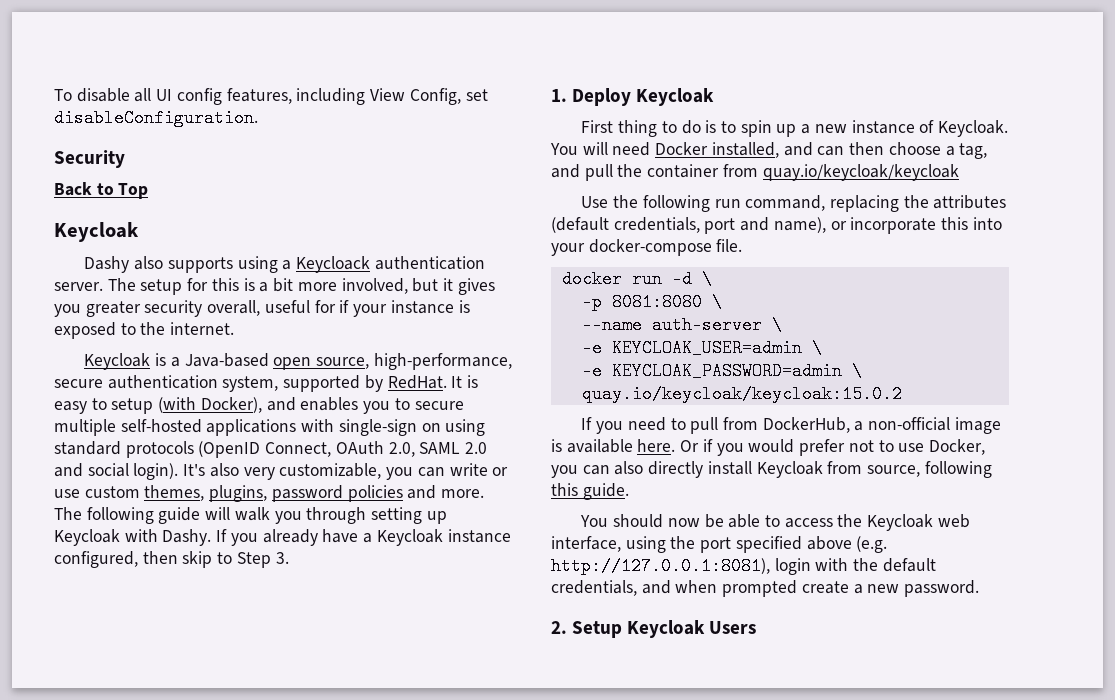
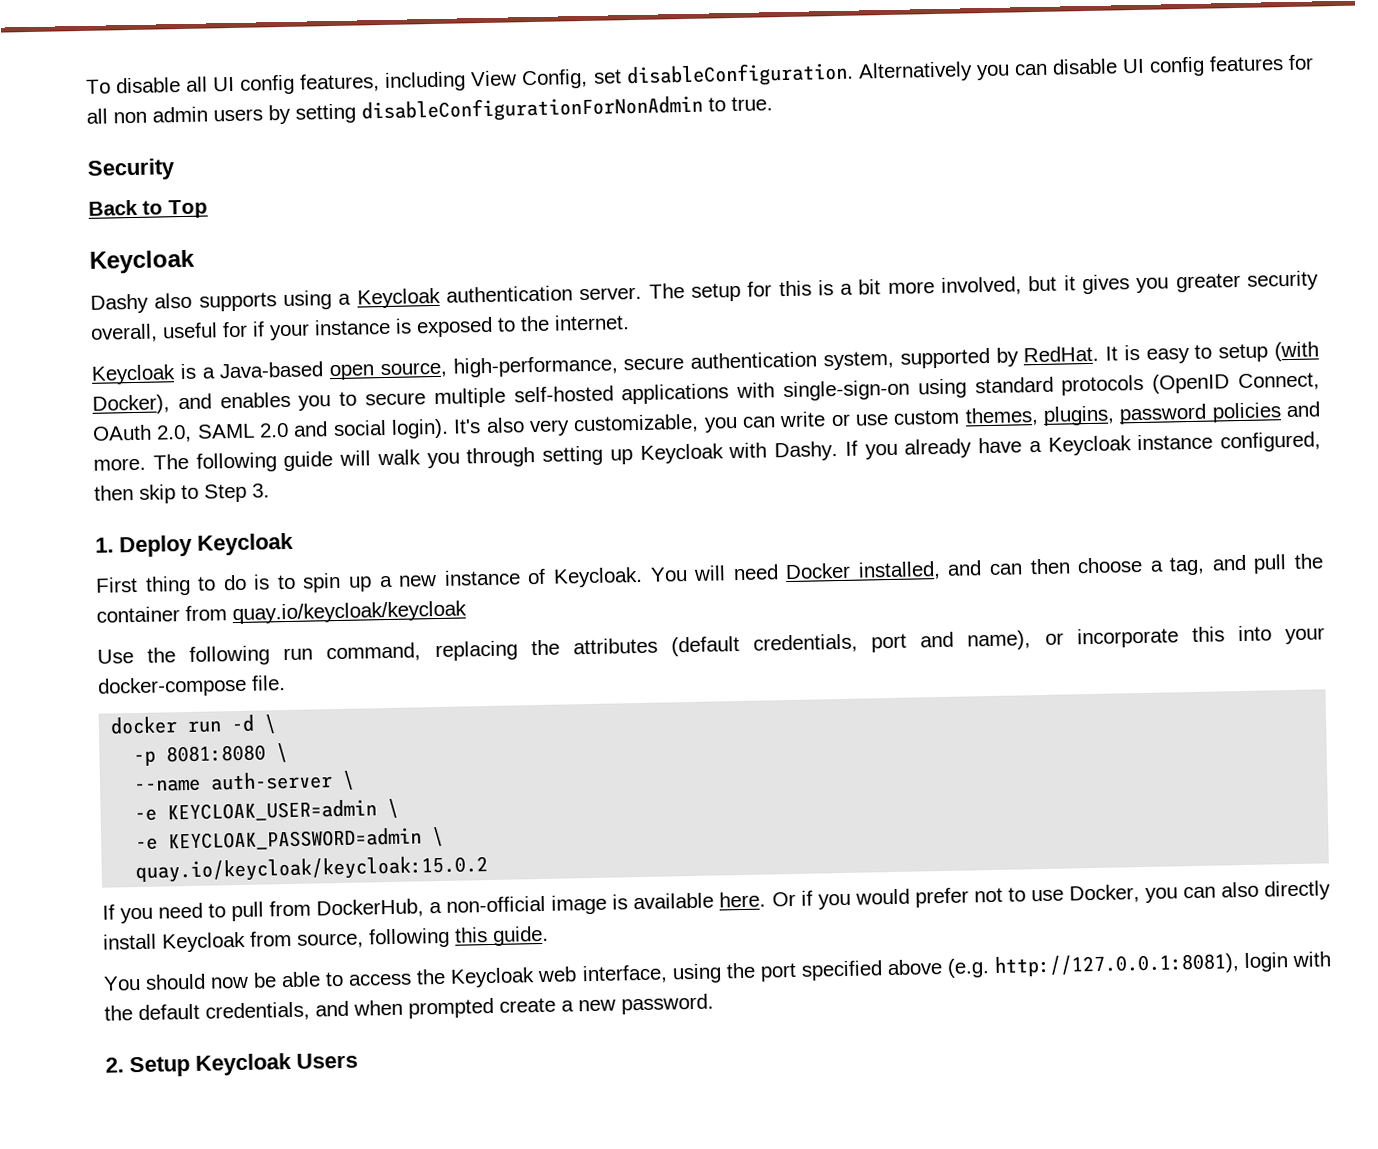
(258, 118) none -> [857,54,1315,83] [86,94,773,125] Alternatively you can disable UI config features for all non admin users by setting disableConfigurationForNonAdmin to true.
[295,256,370,273] Keycloack -> [356,287,441,309] Keycloak
[338,419,441,436] single-sign on -> [783,379,910,402] single-sign-on

